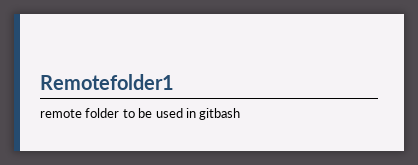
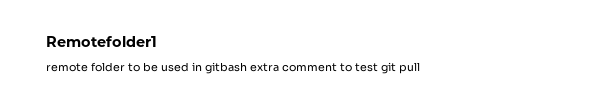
(241, 114) none -> [250,62,420,74] extra comment to test git pull

